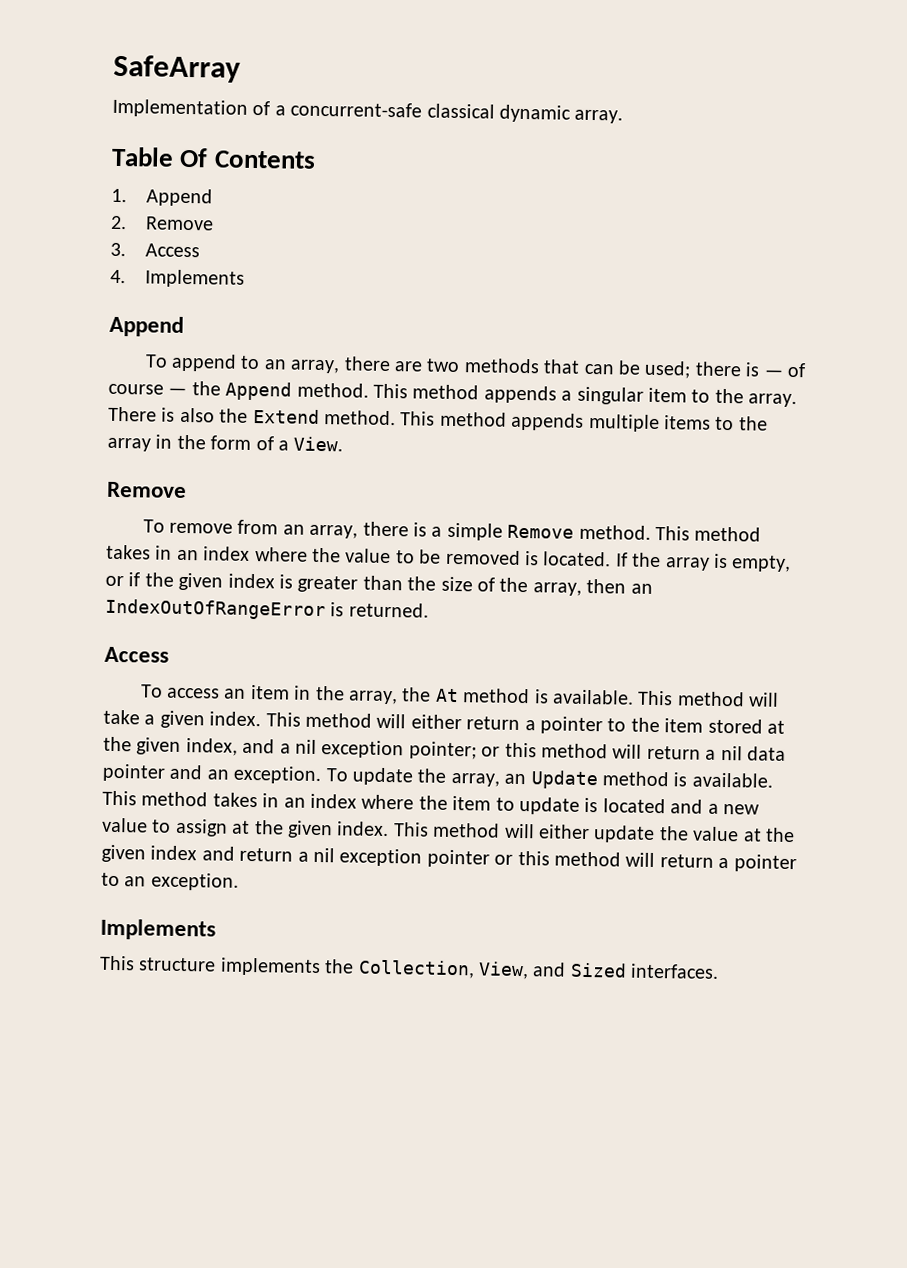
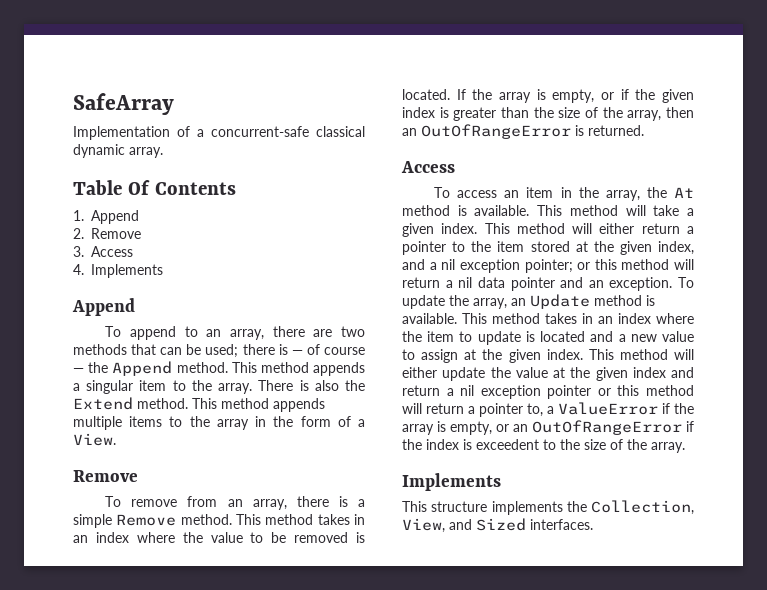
[105,598,326,621] IndexOutOfRangeError -> [421,124,571,139] OutOfRangeError
[101,872,239,891] to an exception. -> [527,402,694,417] [402,420,694,435] [402,439,685,453] to, a ValueError if the array is empty, or an OutOfRangeError if the index is exceedent to the size of the array.

